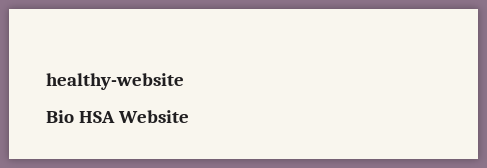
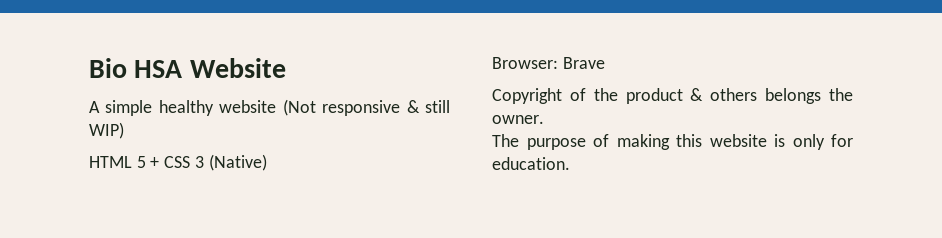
[46,73,184,90] healthy-website // -> (89, 68) none
(189, 116) none -> [89,99,451,116] [89,122,124,139] [89,154,267,171] [492,57,605,69] [492,88,853,104] [492,115,544,124] [492,134,853,150] [492,157,570,170] // A simple healthy website (Not responsive & still WIP) // HTML 5 + CSS 3 (Native) // Browser: Brave // Copyright of the product & others belongs the owner. // The purpose of making this website is only for education.

